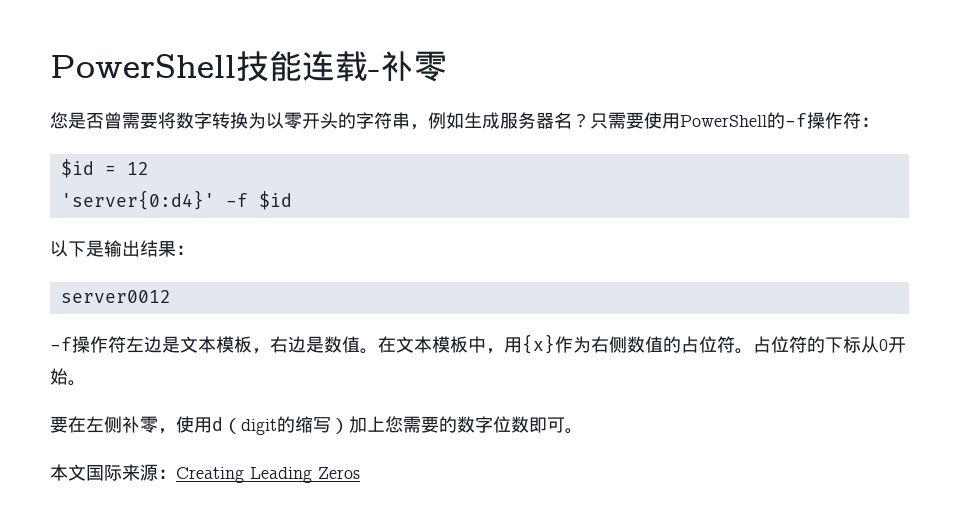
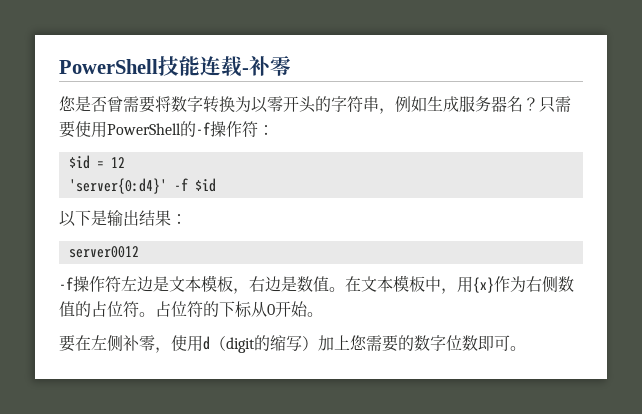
[50,464,360,483] // 本文国际来源：Creating Leading Zeros -> (526, 348) none

